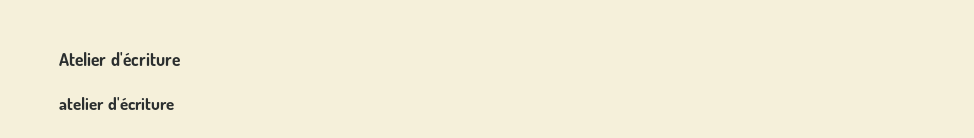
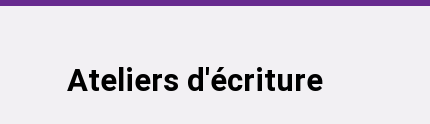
[59,52,180,66] [59,97,174,110] Atelier d'écriture // atelier d'écriture -> [67,67,324,91] Ateliers d'écriture

